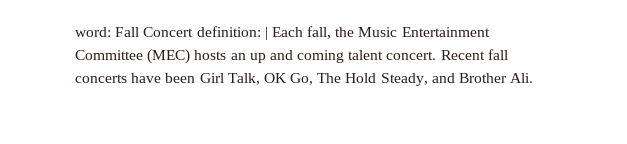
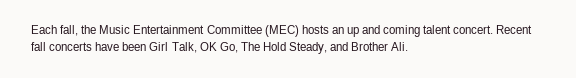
[75,26,268,40] word: Fall Concert definition: | -> (31, 29) none

